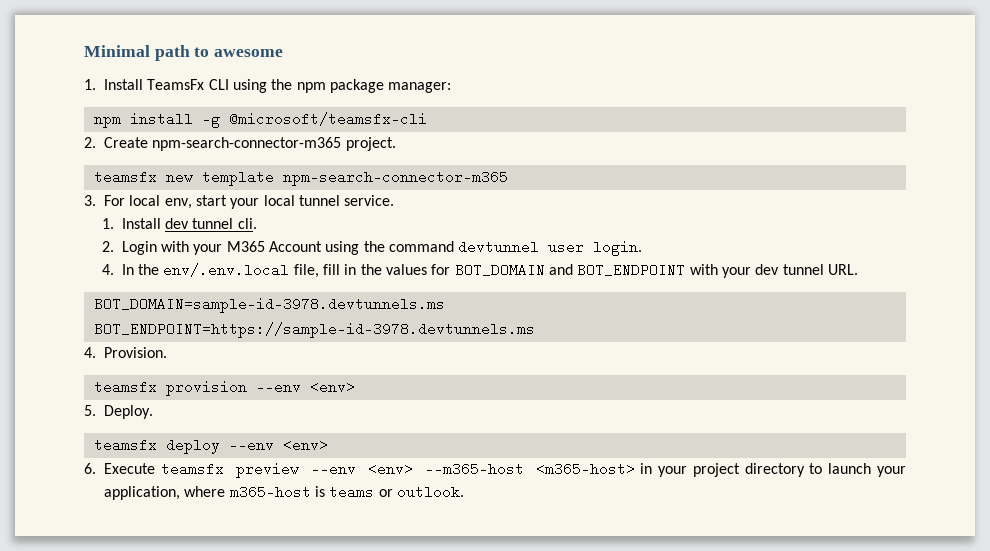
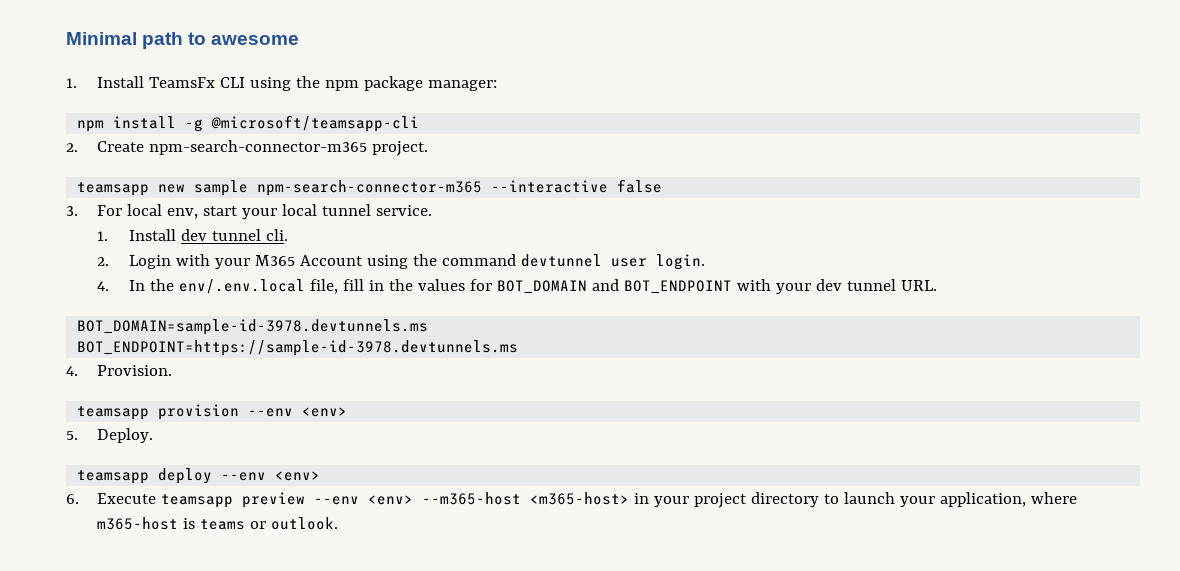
[228,112,427,126] @microsoft/teamsfx-cli -> [211,115,420,132] @microsoft/teamsapp-cli
[93,170,508,186] teamsfx new template npm-search-connector-m365 -> [77,179,663,196] teamsapp new sample npm-search-connector-m365 --interactive false
[93,380,157,394] teamsfx -> [77,406,150,420] teamsapp
[93,438,157,452] teamsfx -> [77,470,150,484] teamsapp
[160,462,224,476] teamsfx -> [161,494,234,508] teamsapp

